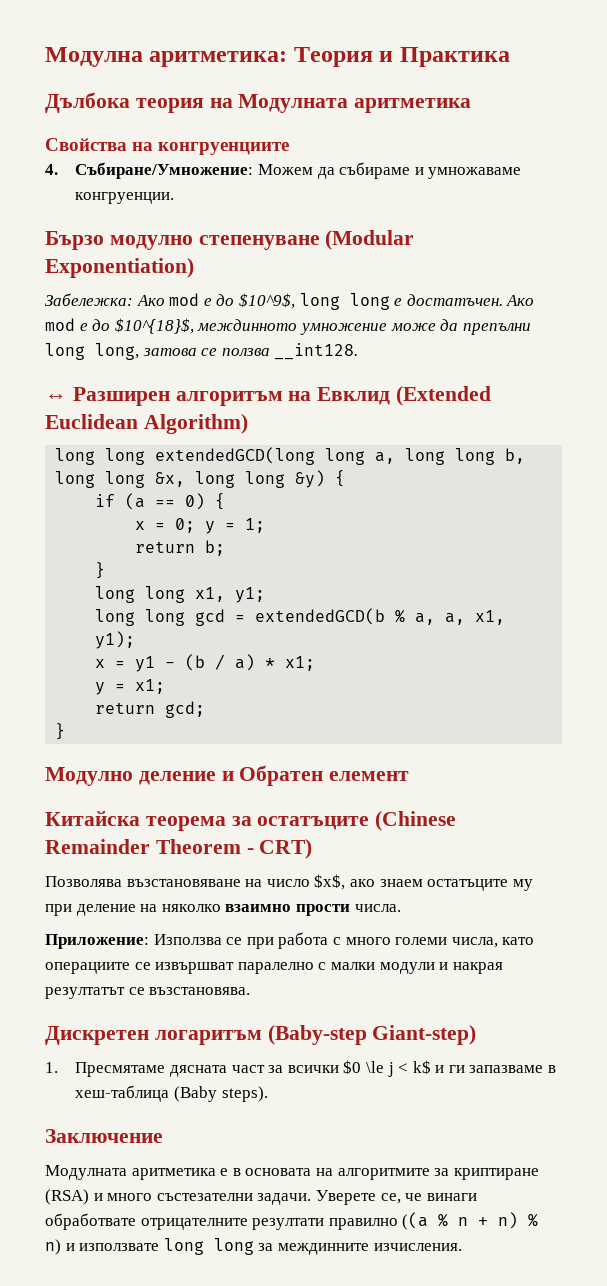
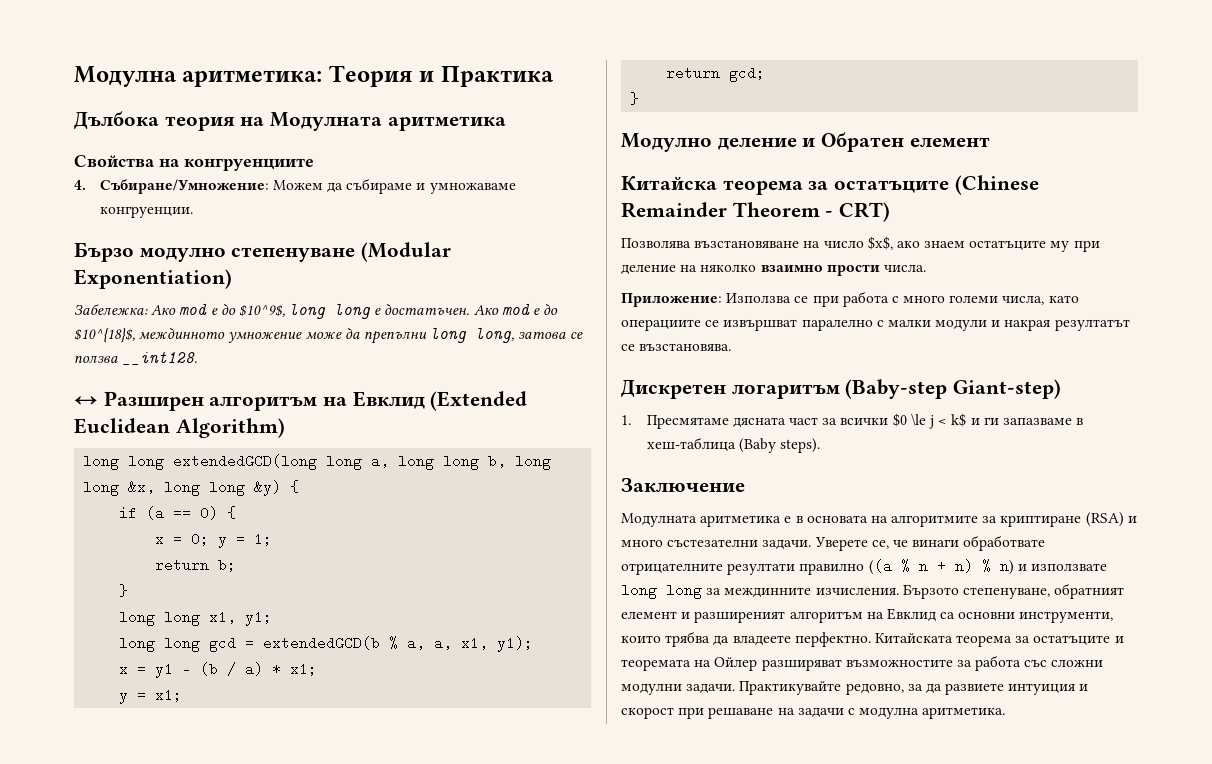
(462, 1247) none -> [902,583,1125,599] [621,608,1114,623] [621,631,1124,647] [621,655,1104,671] [621,681,1089,695] [621,707,1006,719] Бързото степенуване, обратният елемент и разширеният алгоритъм на Евклид са основни инструменти, които трябва да владеете перфектно. Китайската теорема за остатъците и теоремата на Ойлер разширяват възможностите за работа със сложни модулни задачи. Практикувайте редовно, за да развиете интуиция и скорост при решаване на задачи с модулна аритметика.

